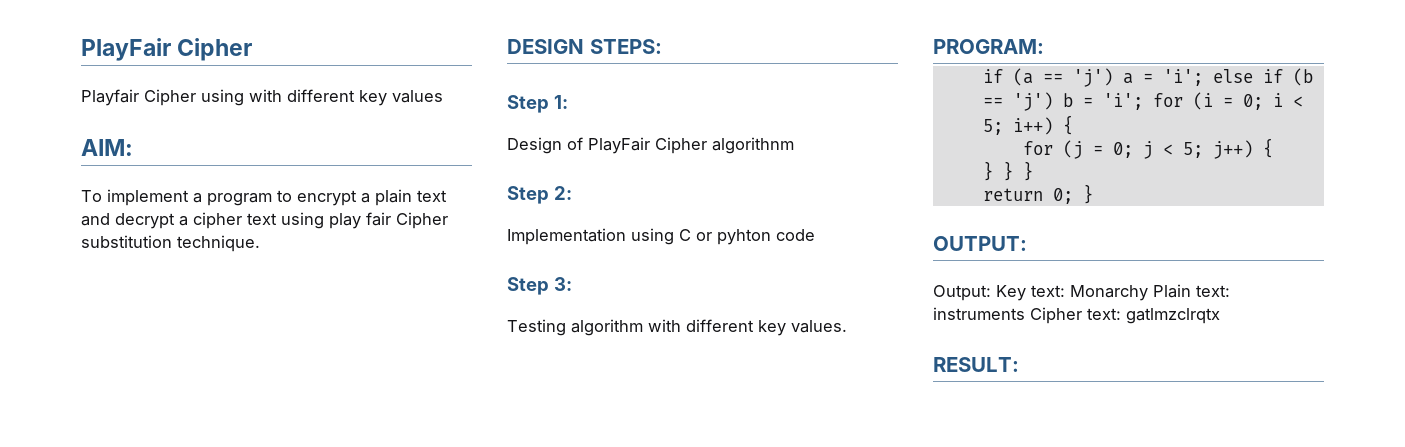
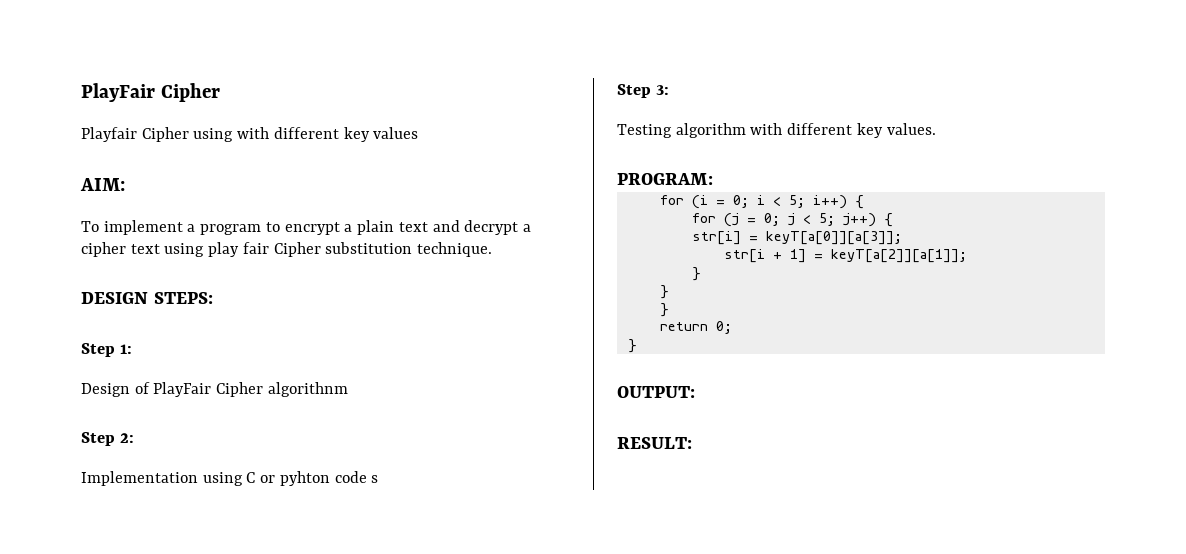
(815, 235) none -> [371,475,379,483] s
[982,68,1313,87] [982,92,1143,111] if (a == 'j') a = 'i'; else if (b == 'j') b = 'i'; -> (713, 179) none
[982,161,1013,181] // } } -> [691,231,902,245] [723,249,967,263] [691,267,701,281] [659,285,669,299] // str[i] = keyT[a[0]][a[3]]; // str[i + 1] = keyT[a[2]][a[1]]; // } // } //
(1073, 196) none -> (732, 327) //
[933,284,1230,301] [933,307,1220,324] // Output: Key text: Monarchy Plain text: instruments Cipher text: gatlmzclrqtx -> (695, 392) none

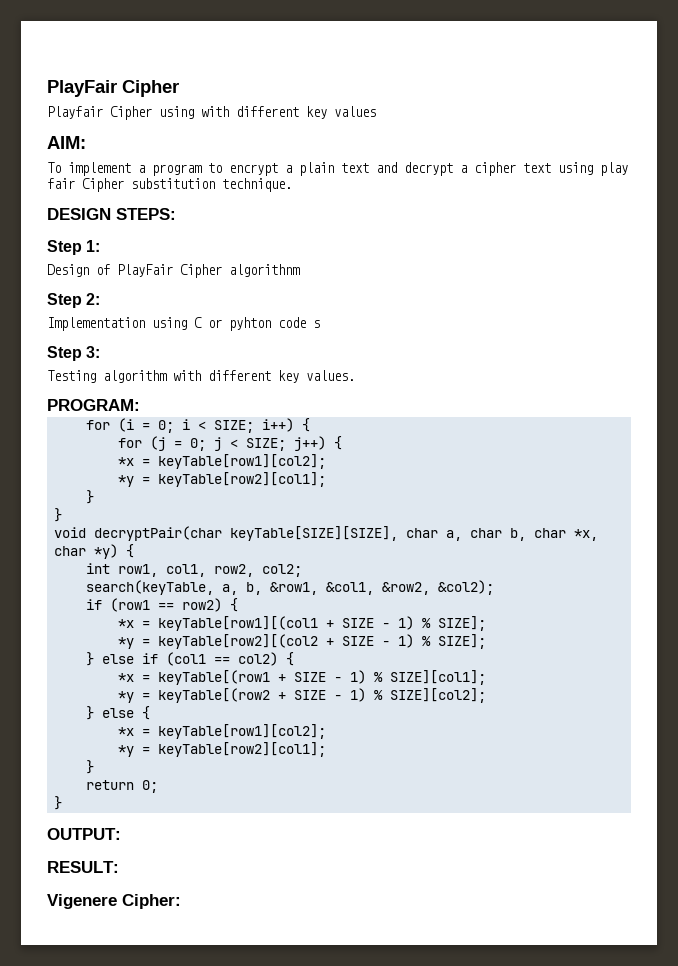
[788,195,805,208] 5; -> [213,420,254,433] SIZE;
[818,213,835,226] 5; -> [245,438,286,451] SIZE;
[691,231,902,245] [723,249,967,263] [691,267,701,281] [659,285,669,299] str[i] = keyT[a[0]][a[3]]; // str[i + 1] = keyT[a[2]][a[1]]; // } // } -> [117,454,326,469] [117,472,326,487] [85,490,94,504] [53,508,62,522] [53,526,598,541] [53,544,134,559] [85,563,302,577] [85,580,494,595] [85,598,238,612] [117,616,486,631] [117,634,486,649] [85,652,294,666] [117,670,486,685] [117,688,486,703] [85,706,150,720] [117,724,326,739] [117,742,326,757] *x = keyTable[row1][col2]; // *y = keyTable[row2][col1]; // } // } // void decryptPair(char keyTable[SIZE][SIZE], char a, char b, char *x, char *y) { // int row1, col1, row2, col2; // search(keyTable, a, b, &row1, &col1, &row2, &col2); // if (row1 == row2) { // *x = keyTable[row1][(col1 + SIZE - 1) % SIZE]; // *y = keyTable[row2][(col2 + SIZE - 1) % SIZE]; // } else if (col1 == col2) { // *x = keyTable[(row1 + SIZE - 1) % SIZE][col1]; // *y = keyTable[(row2 + SIZE - 1) % SIZE][col2]; // } else { // *x = keyTable[row1][col2]; // *y = keyTable[row2][col1];
(692, 443) none -> [47,894,181,909] // Vigenere Cipher:

